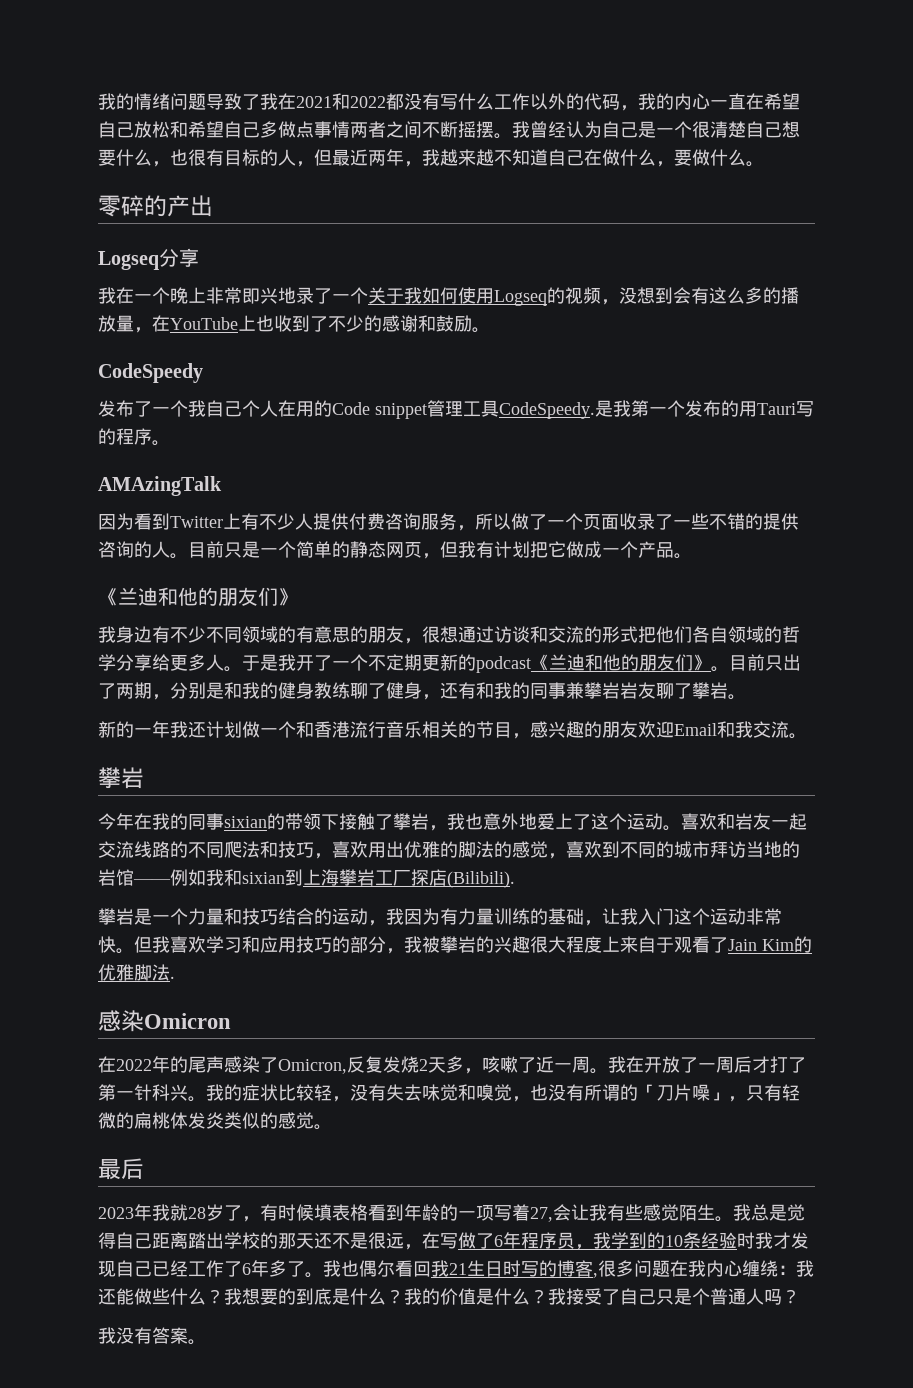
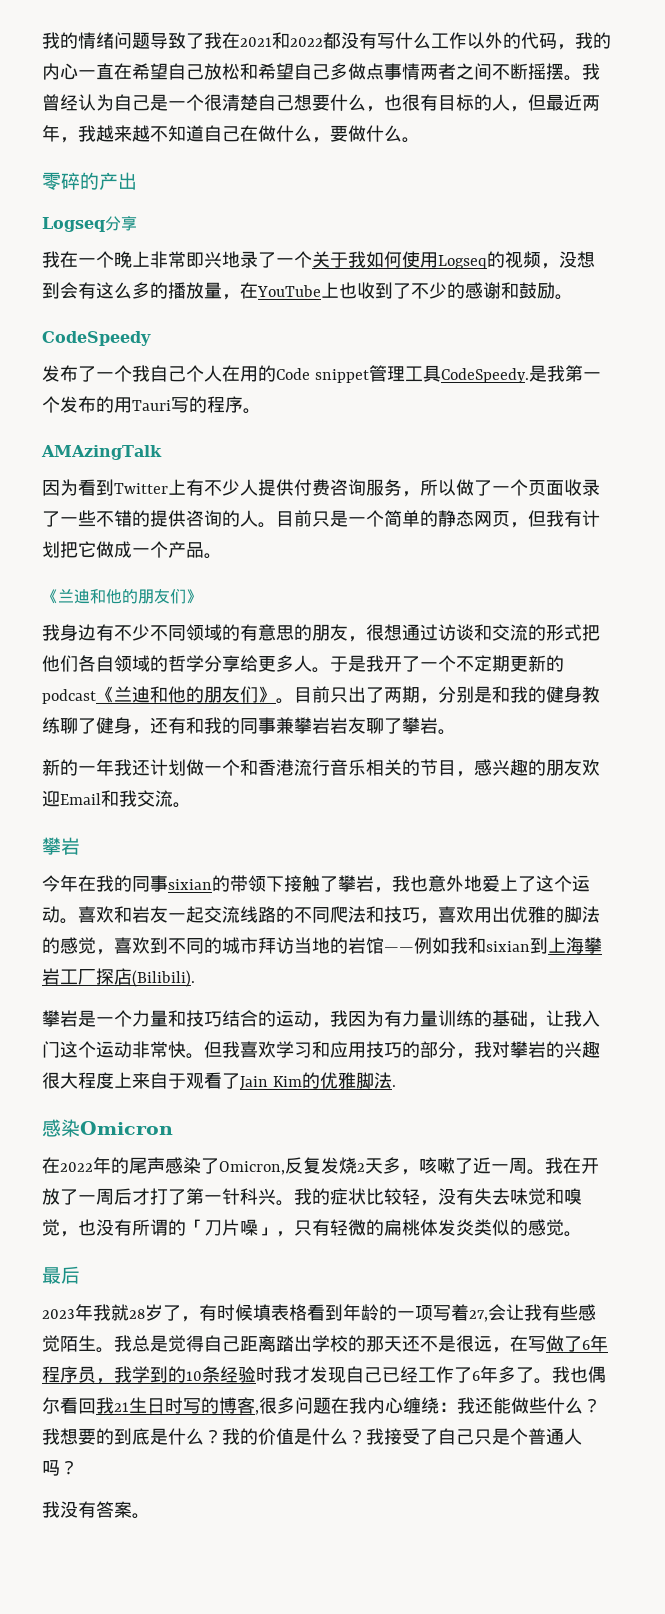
[422,936,440,953] 被 -> [492,1041,510,1058] 对

